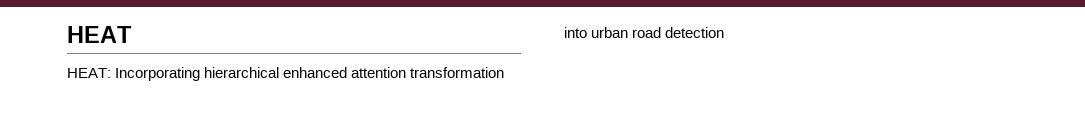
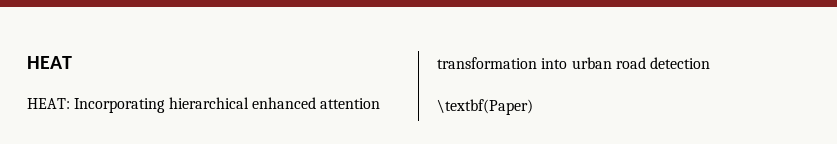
(725, 32) none -> [437,99,533,115] // \textbf(Paper)

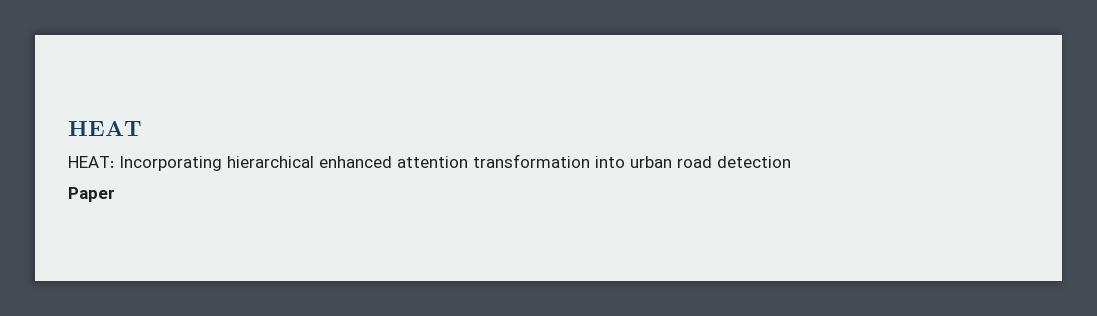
[437,99,533,115] \textbf(Paper) -> [68,187,115,202] Paper

